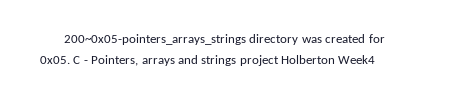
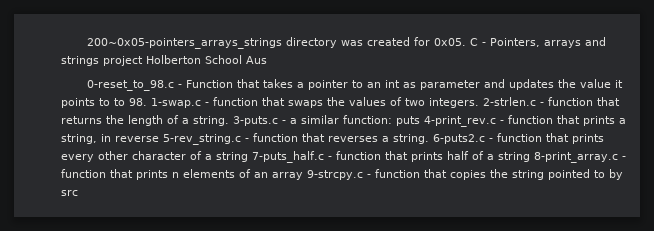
[338,55,376,64] Week4 -> [205,55,267,64] [87,79,624,91] [61,97,620,108] [61,115,626,127] [61,133,604,145] [61,151,626,163] [61,169,623,180] [61,190,78,196] School Aus // 0-reset_to_98.c - Function that takes a pointer to an int as parameter and updates the value it points to to 98. 1-swap.c - function that swaps the values of two integers. 2-strlen.c - function that returns the length of a string. 3-puts.c - a similar function: puts 4-print_rev.c - function that prints a string, in reverse 5-rev_string.c - function that reverses a string. 6-puts2.c - function that prints every other character of a string 7-puts_half.c - function that prints half of a string 8-print_array.c - function that prints n elements of an array 9-strcpy.c - function that copies the string pointed to by src

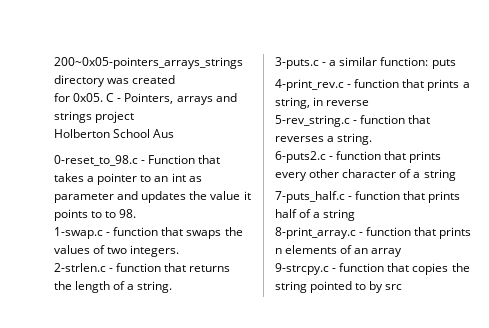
(411, 41) none -> (176, 79) //
(143, 61) none -> (135, 117) //
(147, 102) none -> (137, 213) //
(479, 103) none -> (180, 251) //
(229, 121) none -> (173, 287) //
(420, 121) none -> (456, 64) //
(159, 139) none -> (370, 103) //
(429, 139) none -> (373, 139) //
(248, 157) none -> (456, 175) //
(530, 157) none -> (356, 215) //
(303, 176) none -> (403, 252) //

